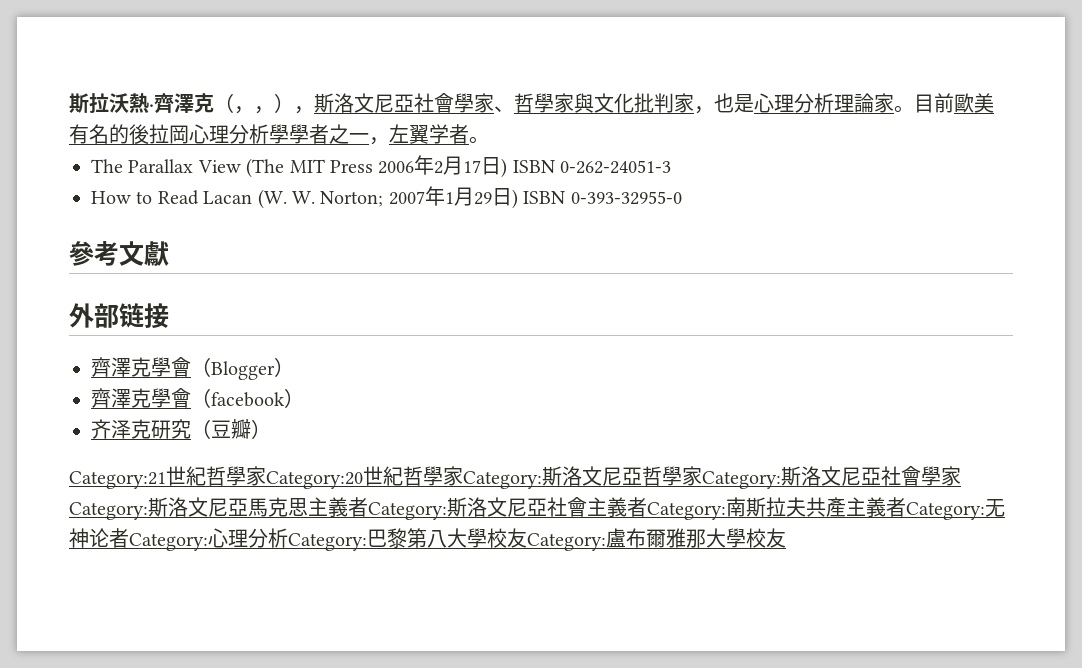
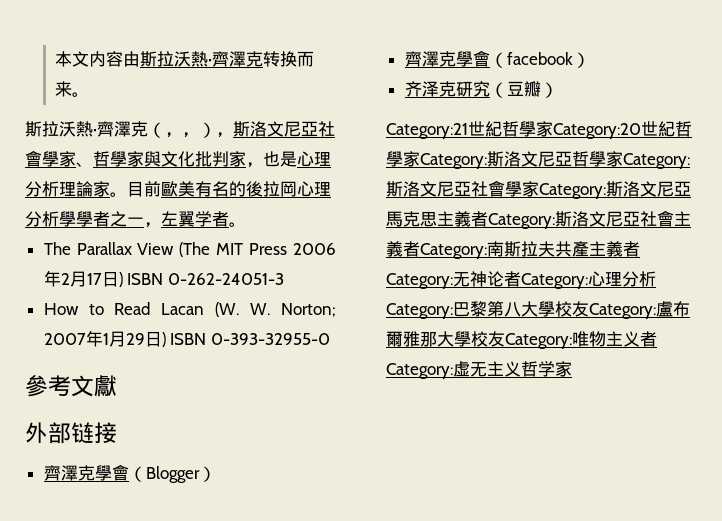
(69, 103) none -> [54,51,314,67] [54,81,89,97] 本文内容由斯拉沃熱·齊澤克转换而来。 //
(786, 538) none -> [505,331,657,349] [386,361,572,379] Category:唯物主义者Category:虚无主义哲学家

